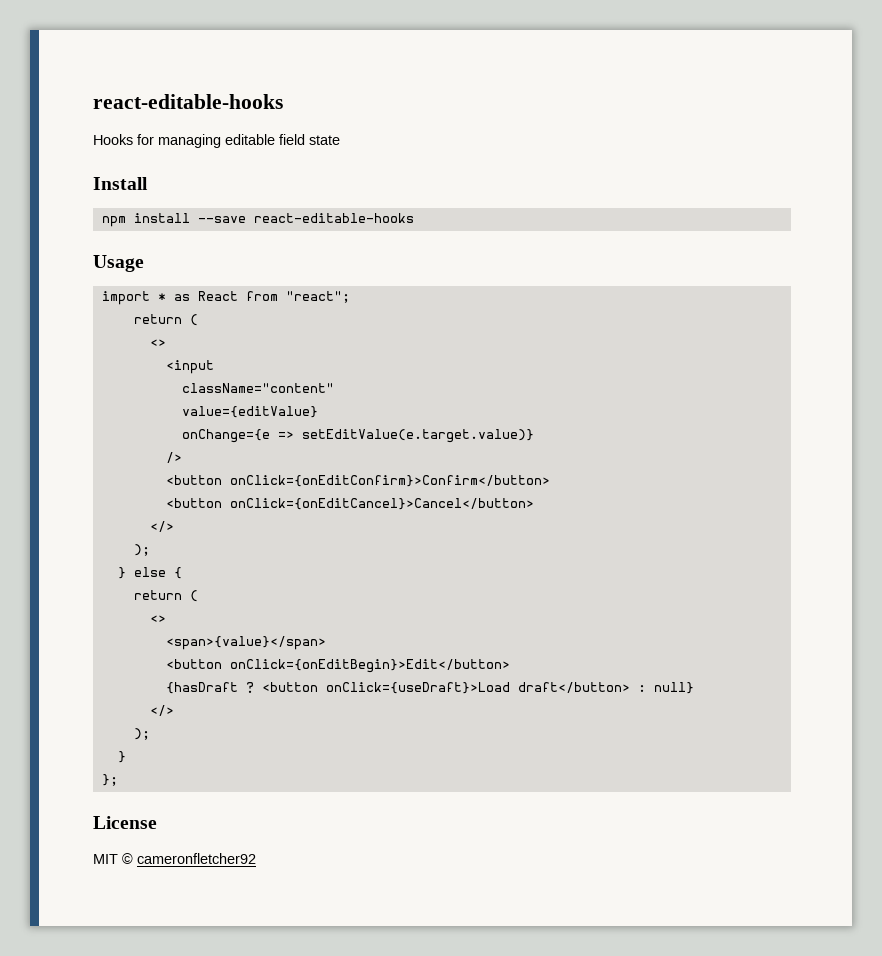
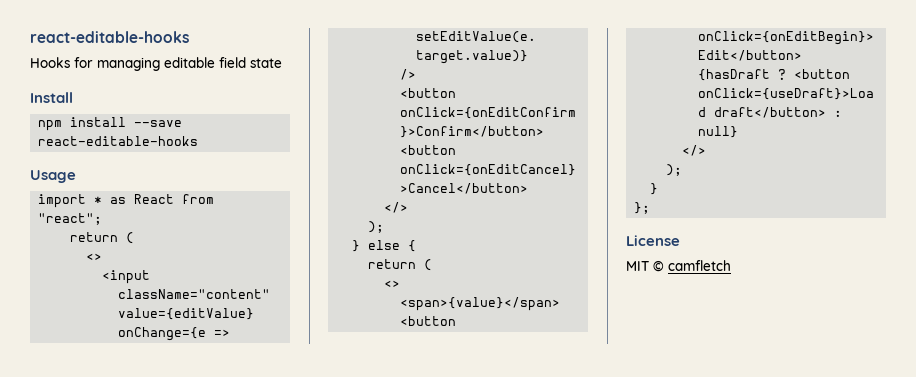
[137,853,256,864] cameronfletcher92 -> [668,260,731,271] camfletch

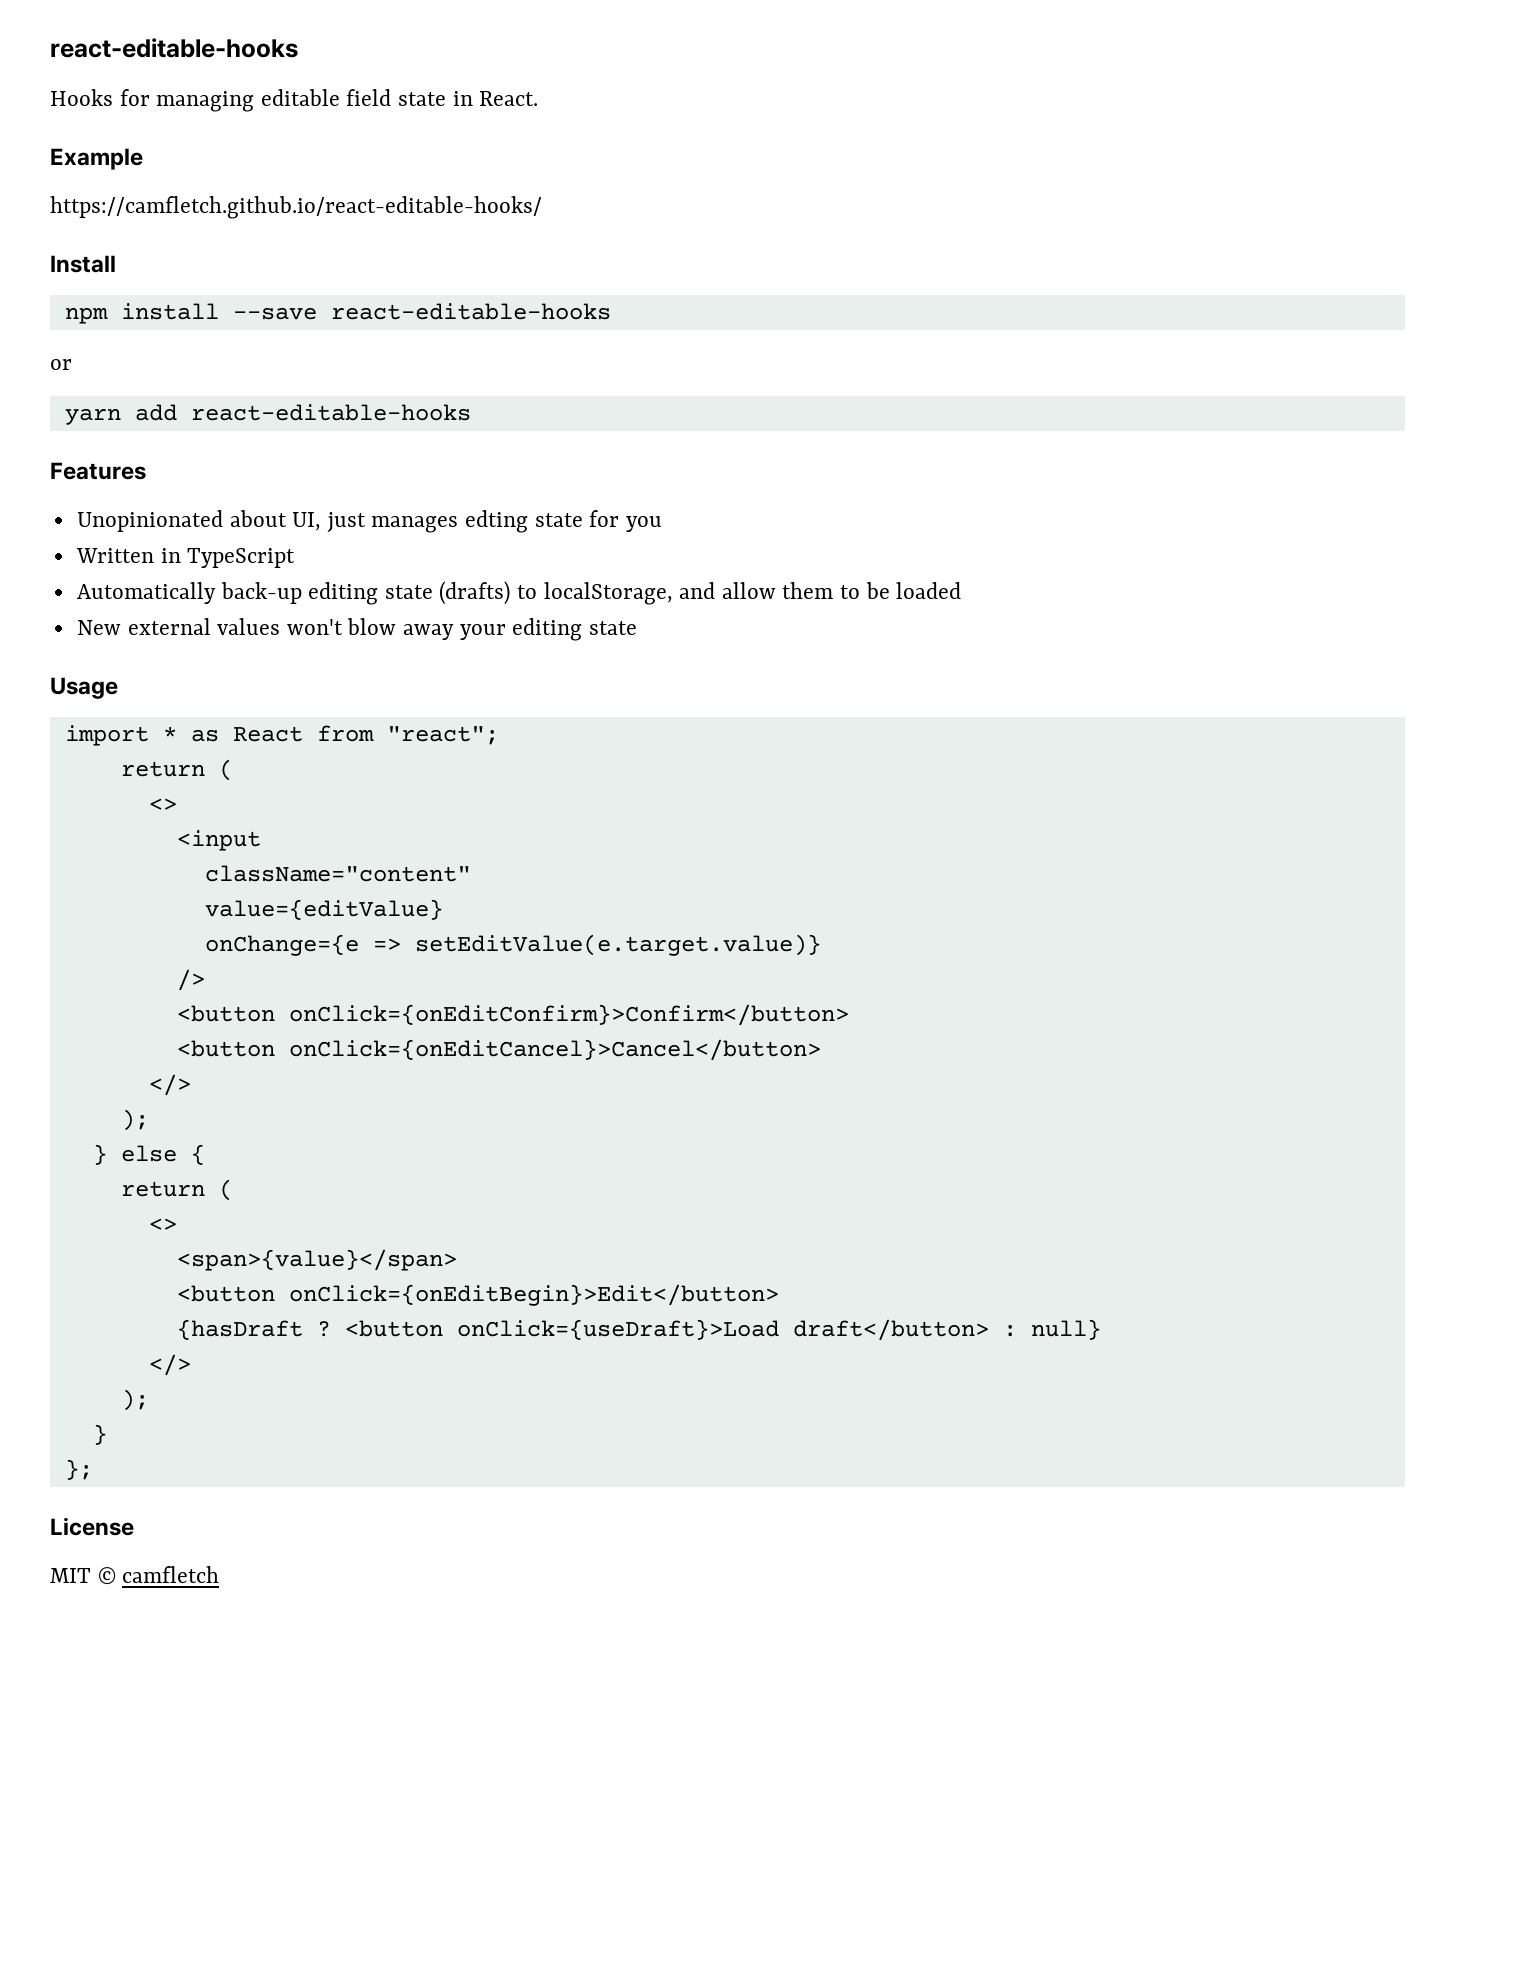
(282, 63) none -> [452,91,539,106] [50,148,143,170] [50,196,542,219] in React. // Example // https://camfletch.github.io/react-editable-hooks/
(199, 141) none -> [50,359,72,370] [64,404,471,425] [50,462,146,480] [76,510,662,533] [75,548,296,568] [76,581,962,605] [76,618,637,641] // or // yarn add react-editable-hooks // Features // Unopinionated about UI, just manages edting state for you // Written in TypeScript // Automatically back-up editing state (drafts) to localStorage, and allow them to be loaded // New external values won't blow away your editing state

